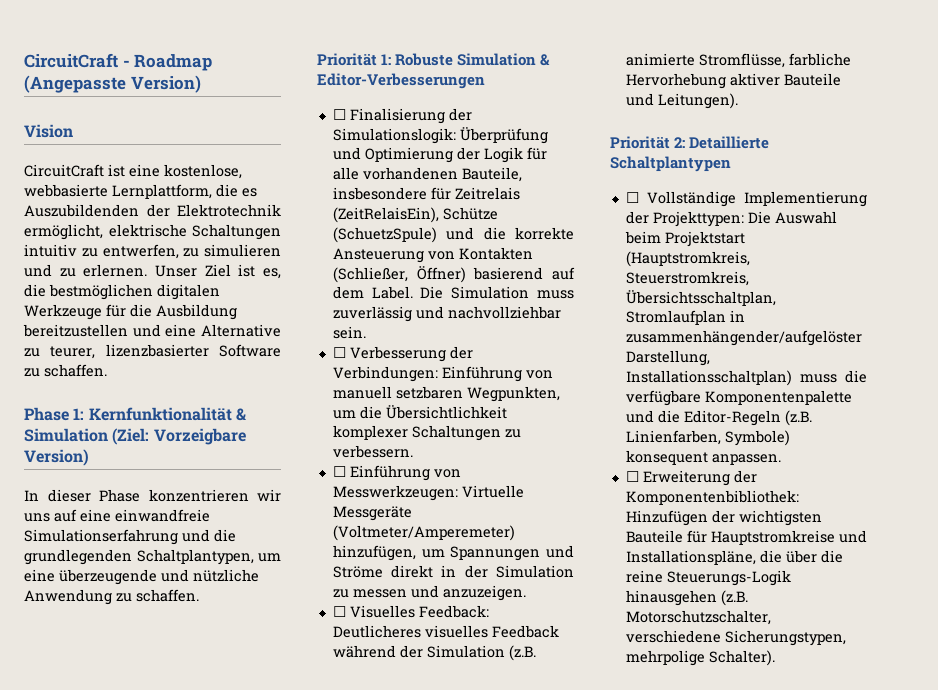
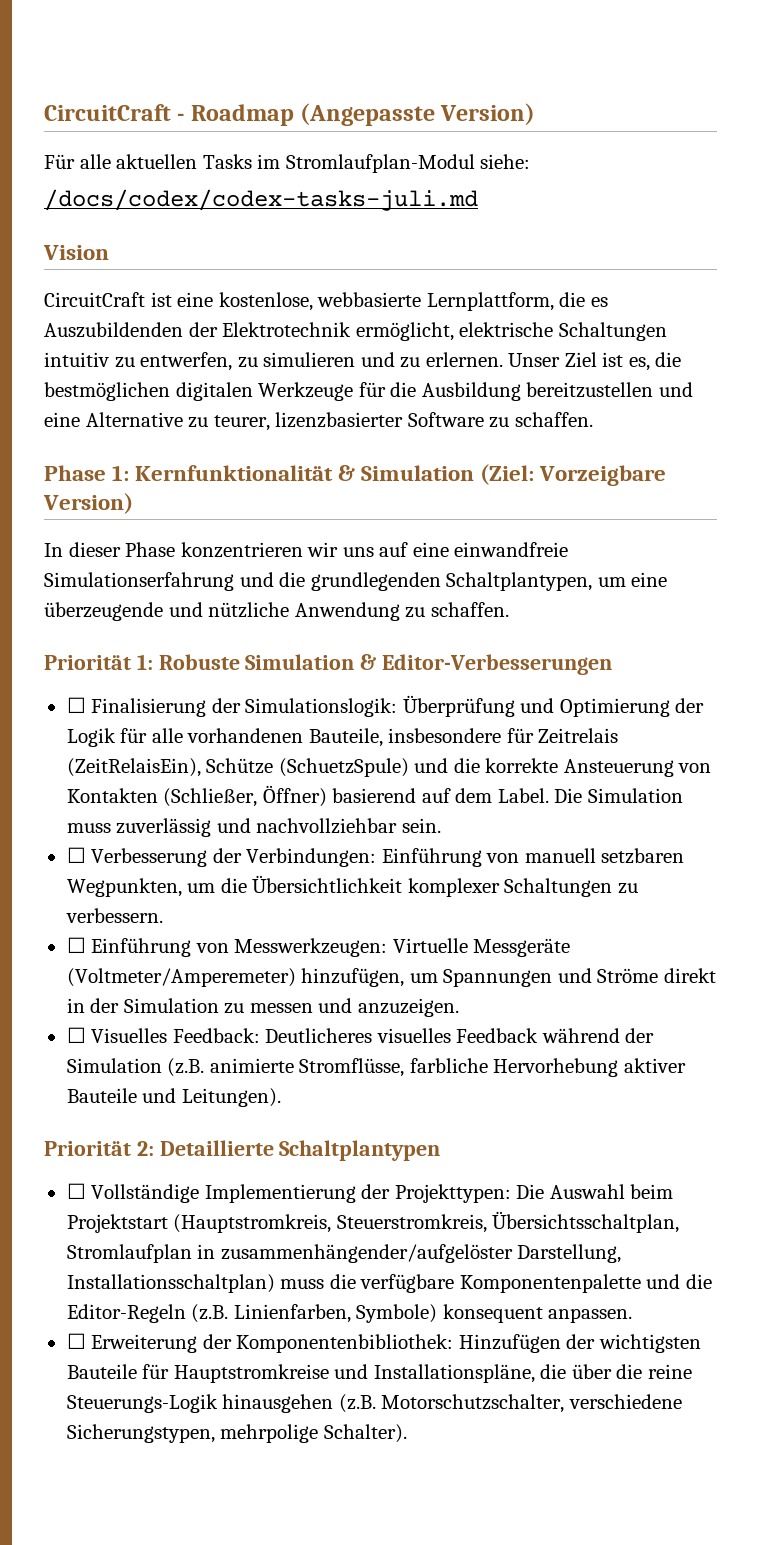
(201, 84) none -> [44,154,531,173] [44,189,478,211] // Für alle aktuellen Tasks im Stromlaufplan-Modul siehe: // /docs/codex/codex-tasks-juli.md

